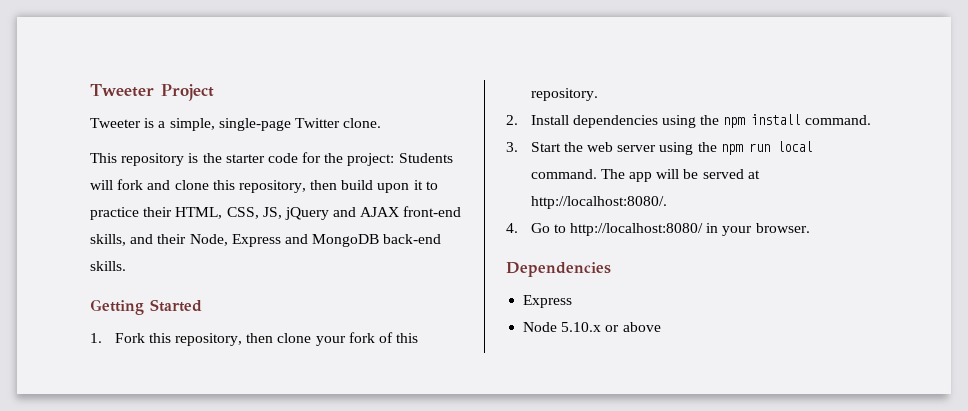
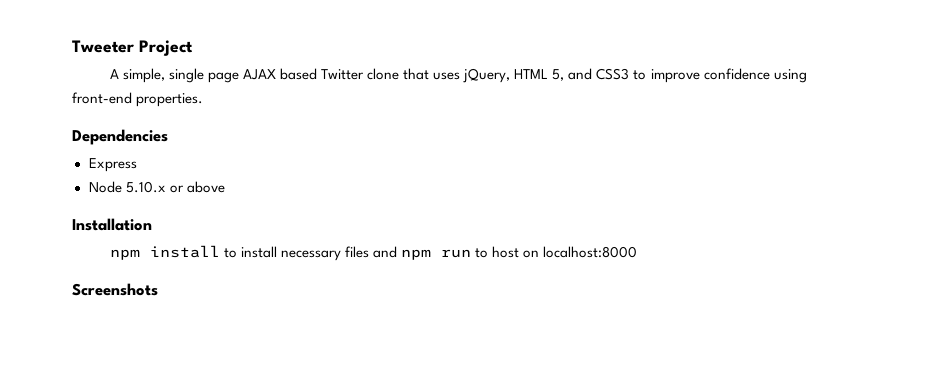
[90,118,382,131] [90,152,453,166] [90,179,438,193] [90,206,462,220] [90,234,442,247] [90,261,126,271] [90,299,202,315] [90,332,419,346] [530,88,598,101] [506,114,871,128] [506,141,812,155] [530,169,760,182] [530,196,667,209] [506,223,810,236] Tweeter is a simple, single-page Twitter clone. // This repository is the starter code for the project: Students will fork and clone this repository, then build upon it to practice their HTML, CSS, JS, jQuery and AJAX front-end skills, and their Node, Express and MongoDB back-end skills. // Getting Started // 1. Fork this repository, then clone your fork of this repository. // 2. Install dependencies using the npm install command. // 3. Start the web server using the npm run local command. The app will be served at http://localhost:8080/. // 4. Go to http://localhost:8080/ in your browser. -> [109,68,807,83] [72,92,204,107] A simple, single page AJAX based Twitter clone that uses jQuery, HTML 5, and CSS3 to improve confidence using front-end properties.
(661, 327) none -> [72,218,152,231] [109,245,638,261] [72,283,158,296] // Installation // npm install to install necessary files and npm run to host on localhost:8000 // Screenshots

